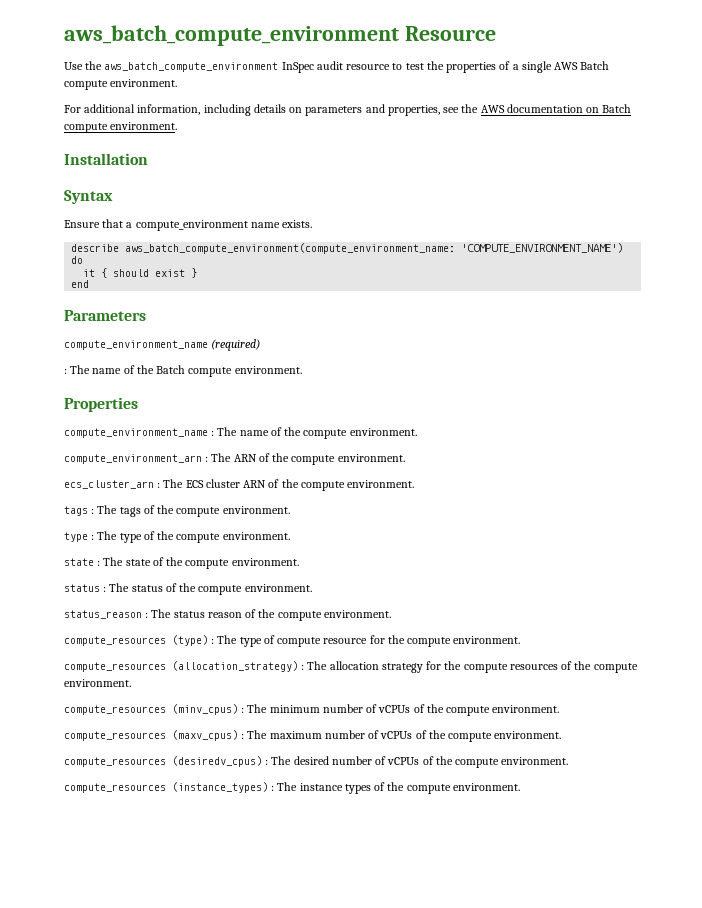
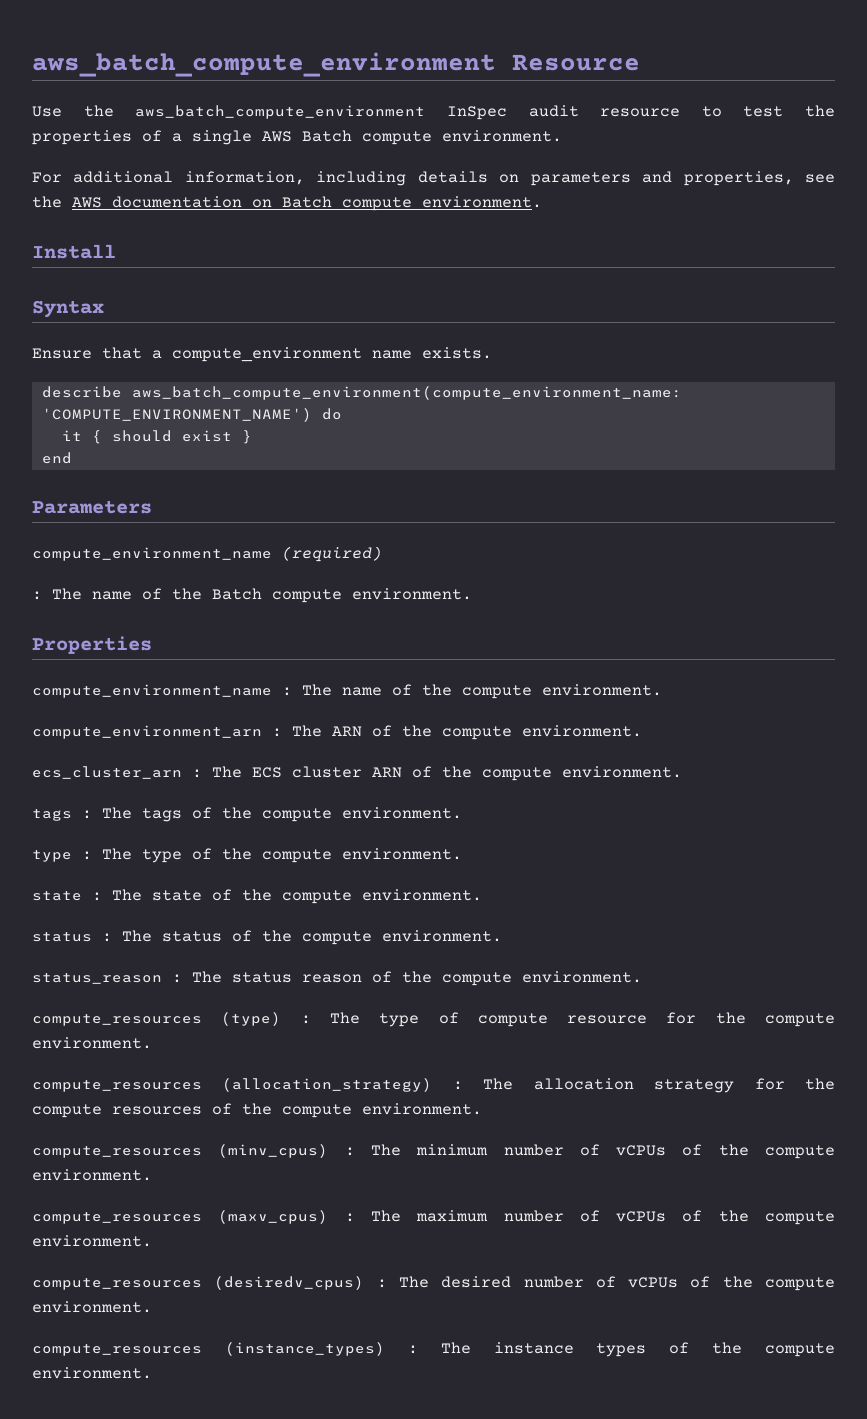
[64,153,148,165] Installation -> [32,244,116,259] Install

